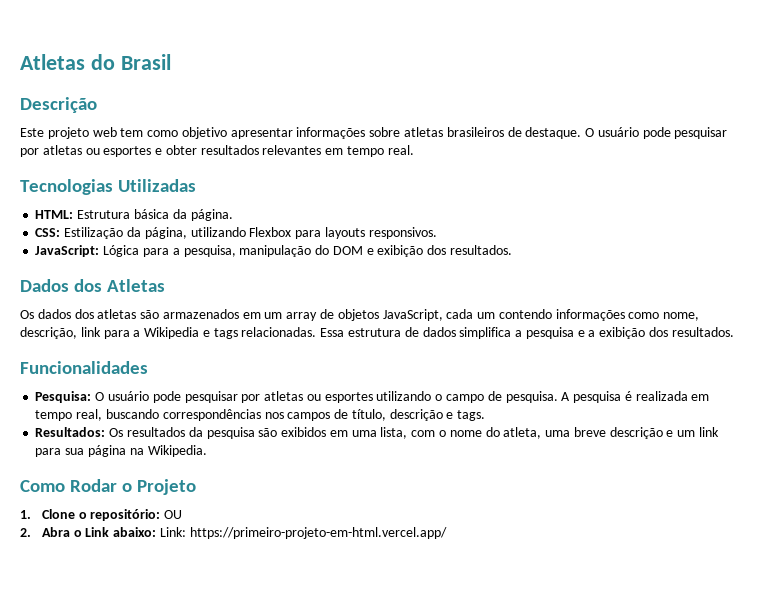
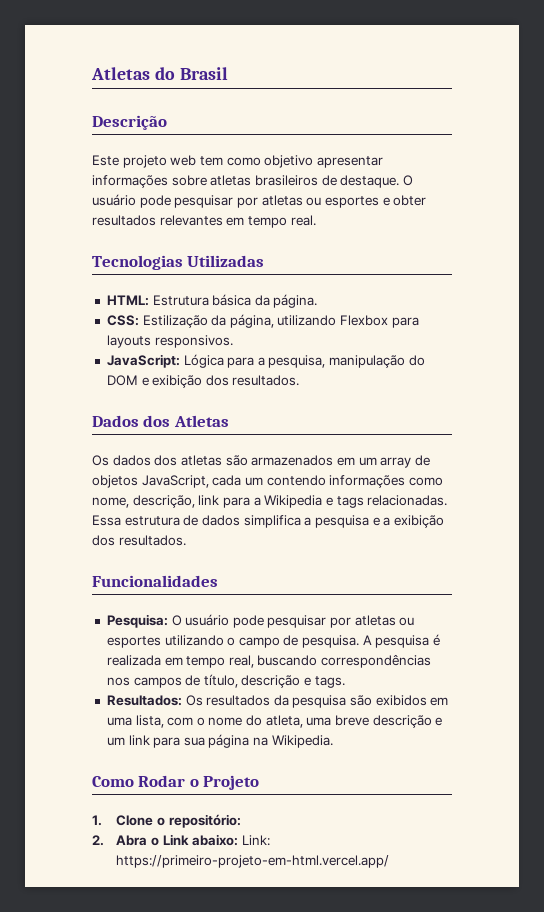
[164,510,183,519] OU -> (241, 821) none

